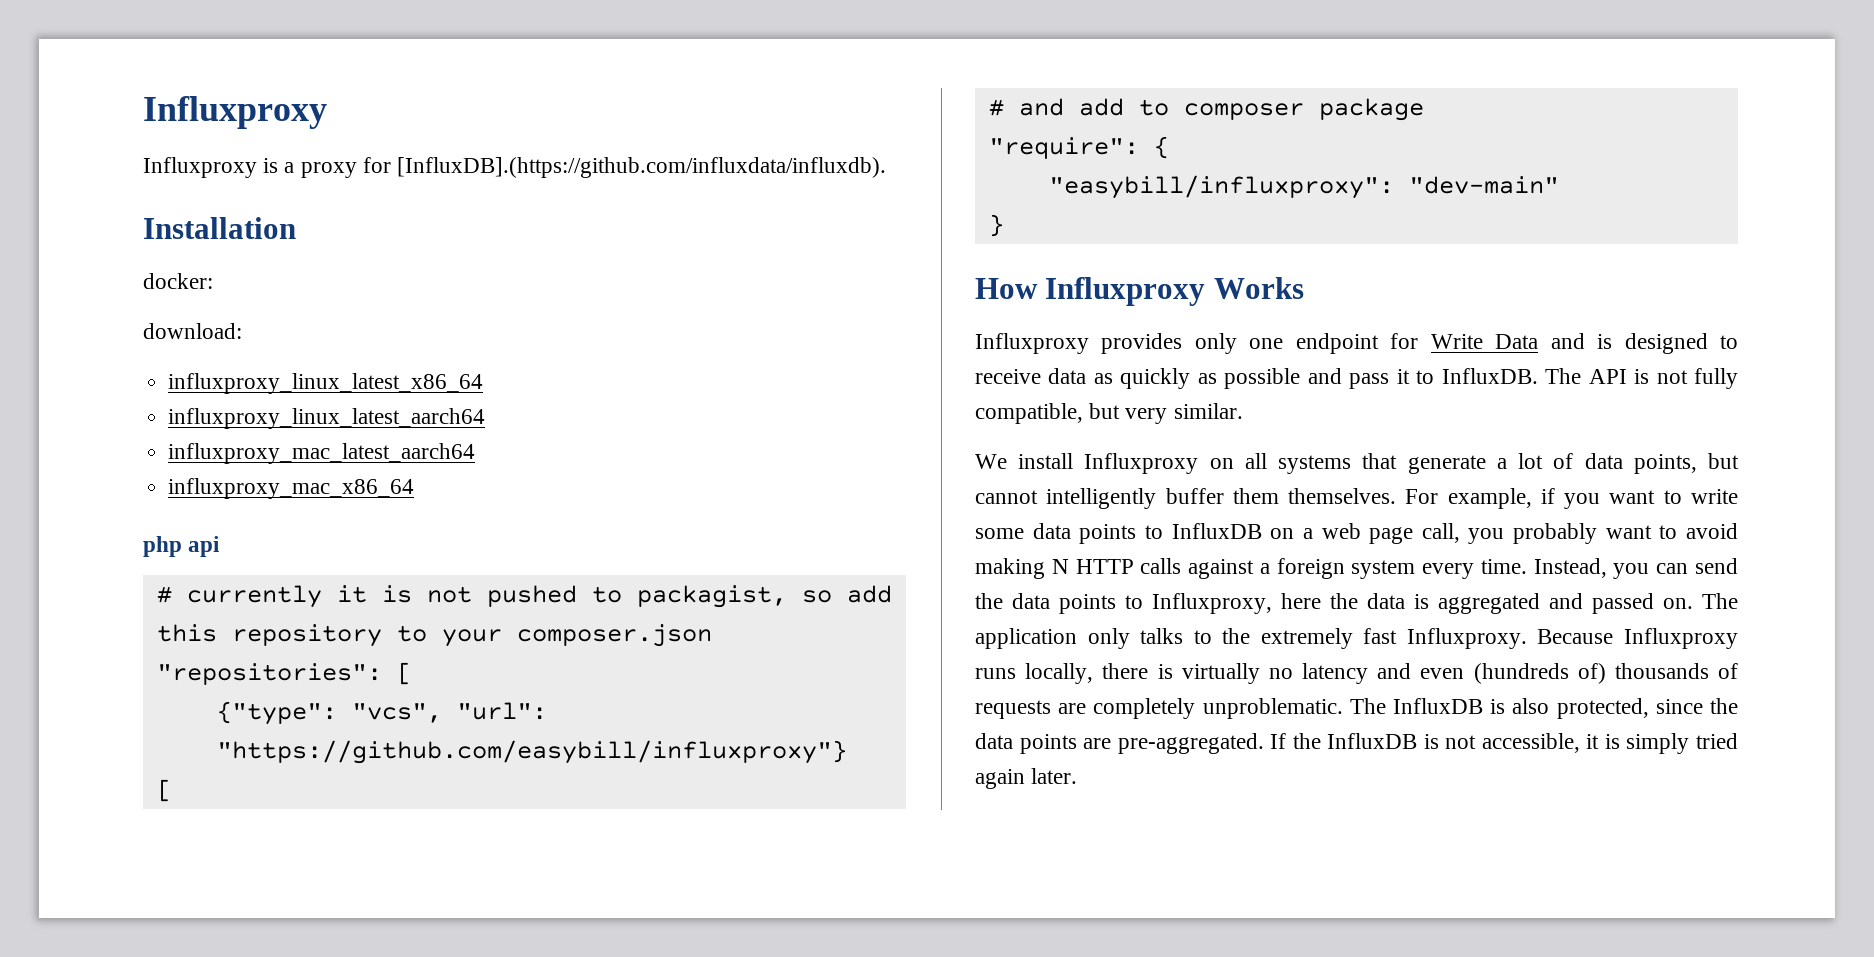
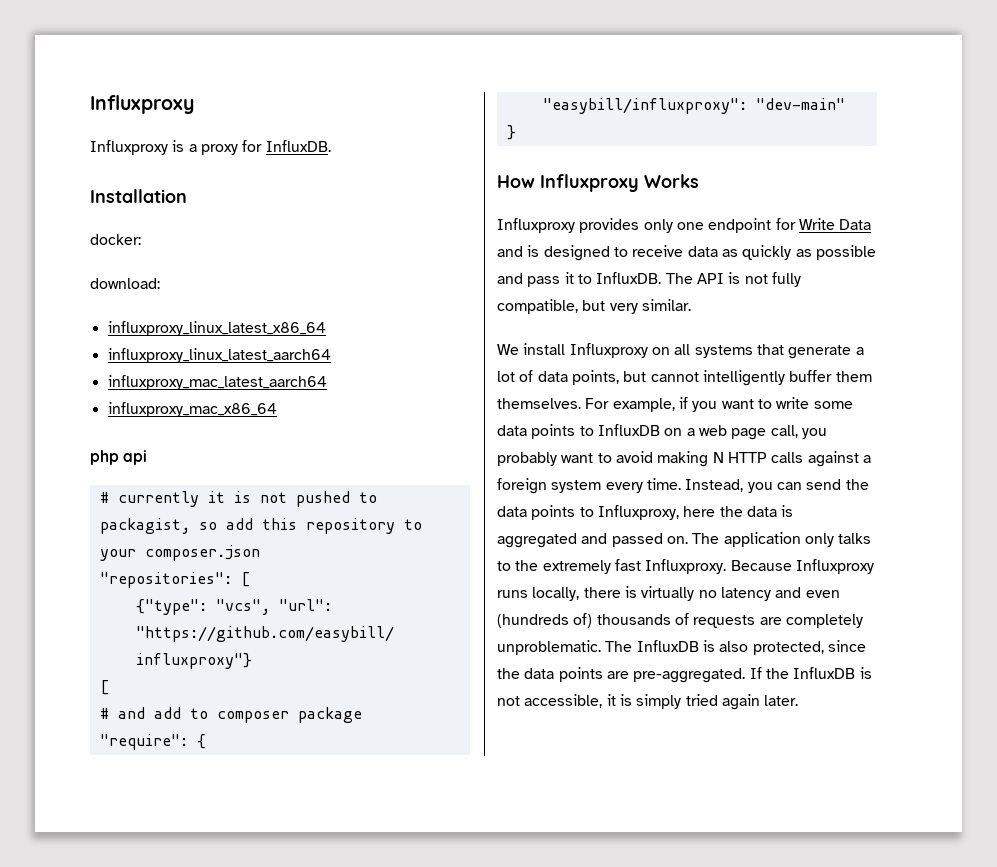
[397,157,887,178] [InfluxDB].(https://github.com/influxdata/influxdb). -> [265,140,331,152] InfluxDB.

